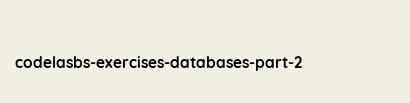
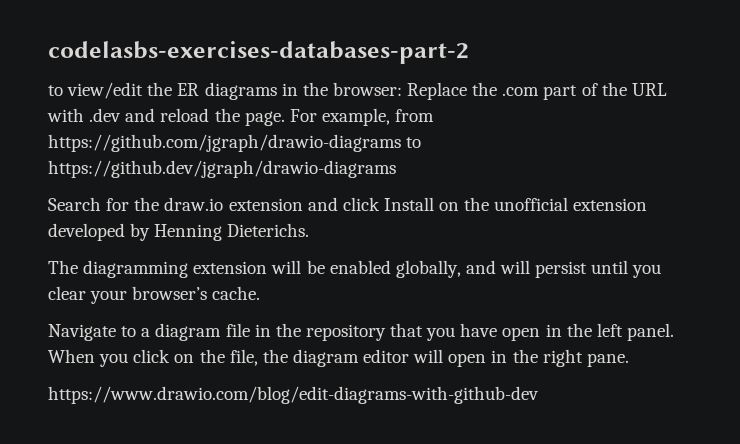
(302, 63) none -> [48,82,667,100] [47,108,435,126] [48,134,422,152] [48,160,396,178] [48,197,648,211] [48,223,310,241] [48,260,662,278] [48,286,261,304] [48,323,674,341] [48,349,629,367] [48,386,539,404] // to view/edit the ER diagrams in the browser: Replace the .com part of the URL with .dev and reload the page. For example, from https://github.com/jgraph/drawio-diagrams to https://github.dev/jgraph/drawio-diagrams // Search for the draw.io extension and click Install on the unofficial extension developed by Henning Dieterichs. // The diagramming extension will be enabled globally, and will persist until you clear your browser’s cache. // Navigate to a diagram file in the repository that you have open in the left panel. When you click on the file, the diagram editor will open in the right pane. // https://www.drawio.com/blog/edit-diagrams-with-github-dev

